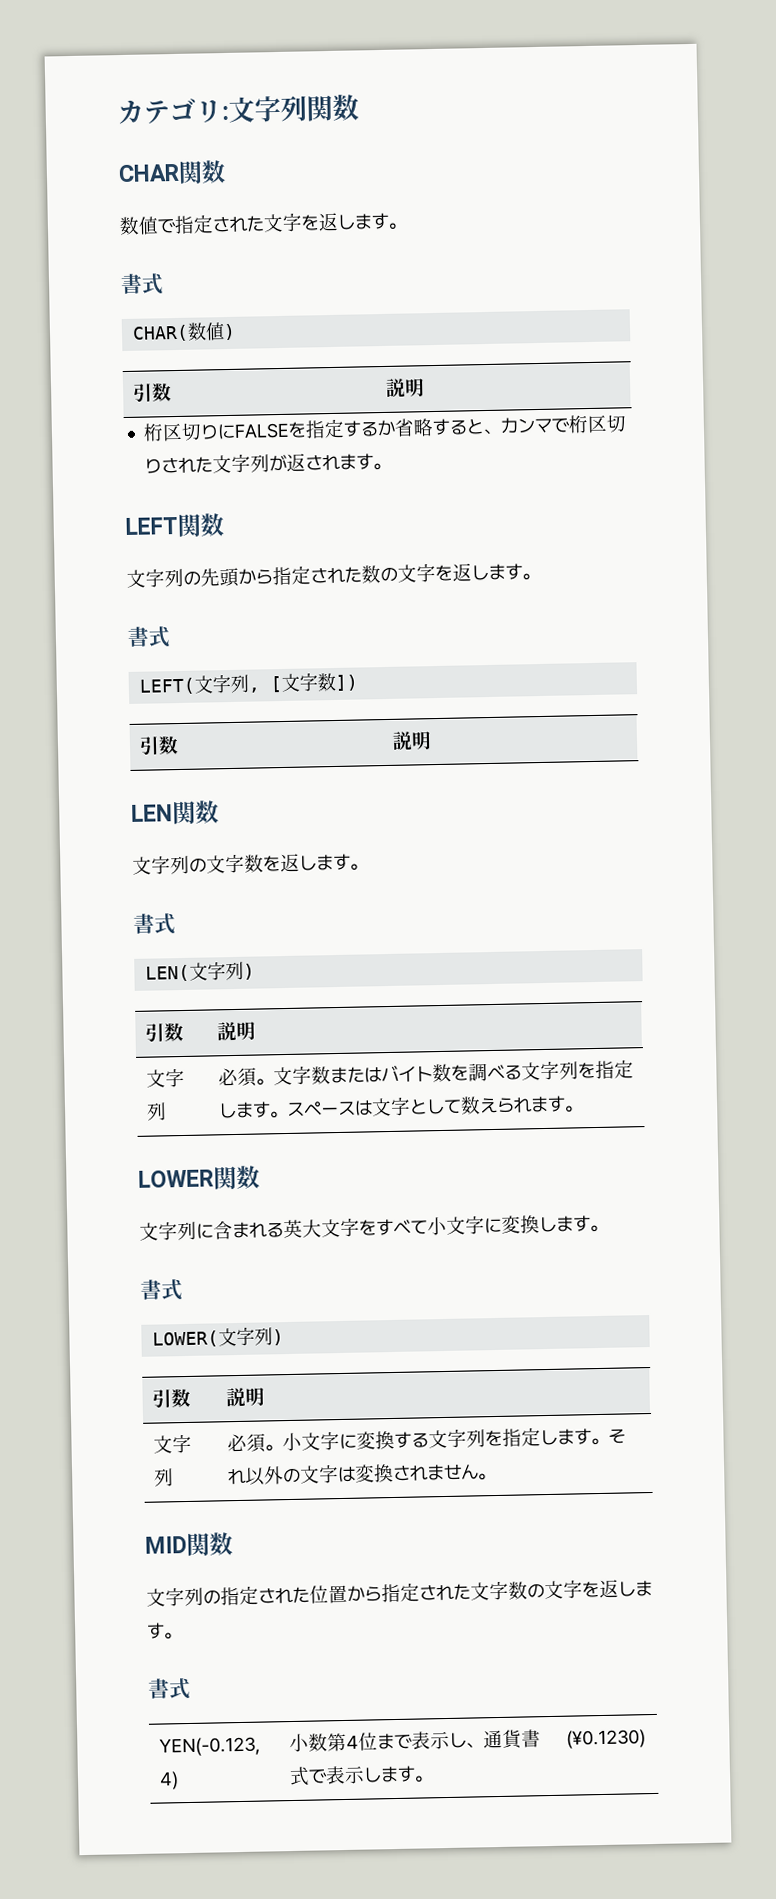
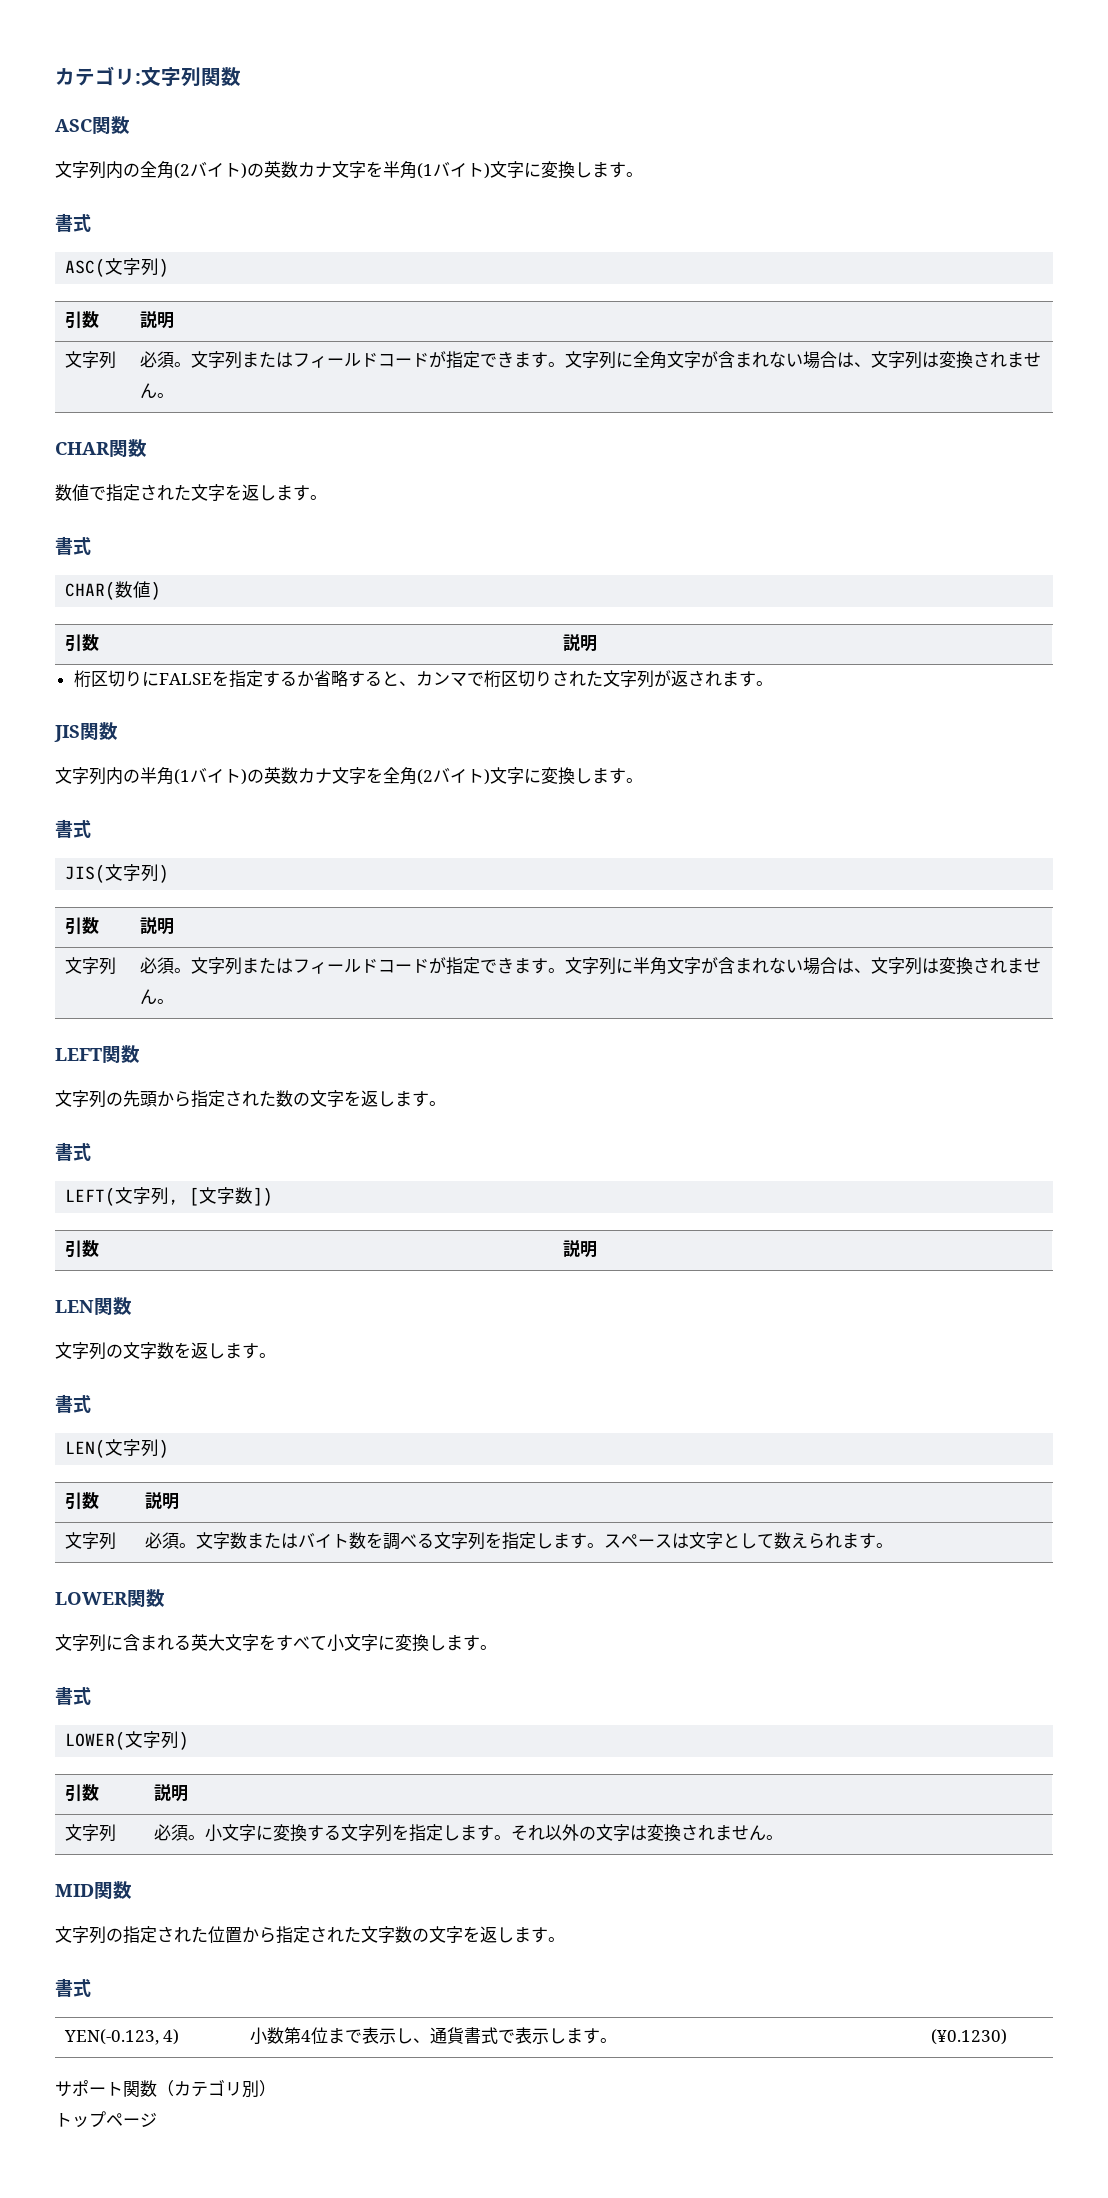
(359, 107) none -> [55,116,130,134] [55,161,643,179] [55,213,91,232] [65,258,170,277] [64,311,99,329] [139,311,174,329] [64,351,116,369] [139,351,1041,369] [139,383,174,399] // ASC関数 // 文字列内の全角(2バイト)の英数カナ文字を半角(1バイト)文字に変換します。 // 書式 // ASC(文字列) // 引数 | 説明 // 文字列 | 必須。文字列またはフィールドコードが指定できます。文字列に全角文字が含まれない場合は、文字列は変換されません。
(392, 466) none -> [54,722,118,742] [55,767,643,785] [55,819,91,838] [65,864,170,883] [64,917,99,935] [139,917,174,935] [64,957,116,975] [139,957,1041,975] [139,989,174,1005] // JIS関数 // 文字列内の半角(1バイト)の英数カナ文字を全角(2バイト)文字に変換します。 // 書式 // JIS(文字列) // 引数 | 説明 // 文字列 | 必須。文字列またはフィールドコードが指定できます。文字列に半角文字が含まれない場合は、文字列は変換されません。
(646, 1739) none -> [55,2079,276,2098] [55,2111,157,2128] // サポート関数（カテゴリ別） // トップページ

